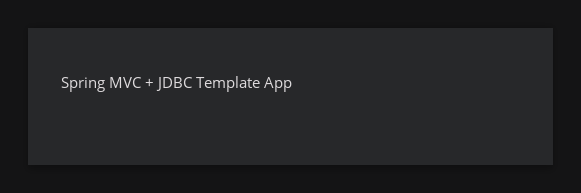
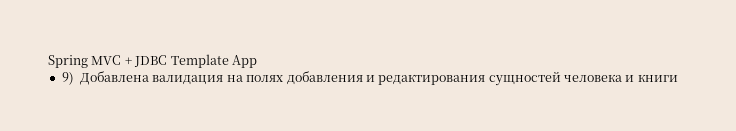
(293, 84) none -> [61,71,678,86] // 9) Добавлена валидация на полях добавления и редактирования сущностей человека и книги

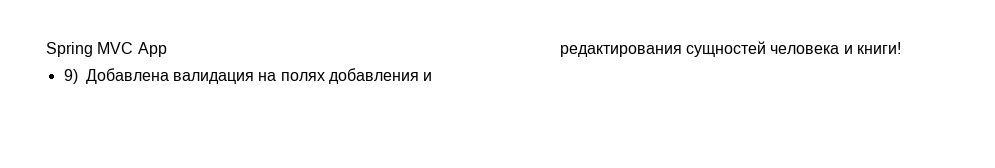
[124,54,229,68] + JDBC Template -> (134, 48) none
[637,74,678,82] книги -> [856,42,901,54] книги!

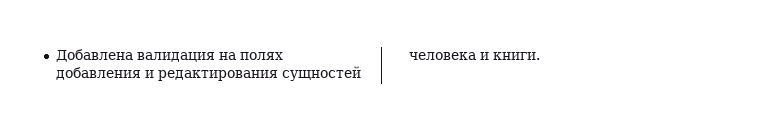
[46,42,167,57] [63,69,78,84] Spring MVC App // 9) -> (55, 55) none
[856,42,901,54] книги! -> [492,52,540,60] книги.

